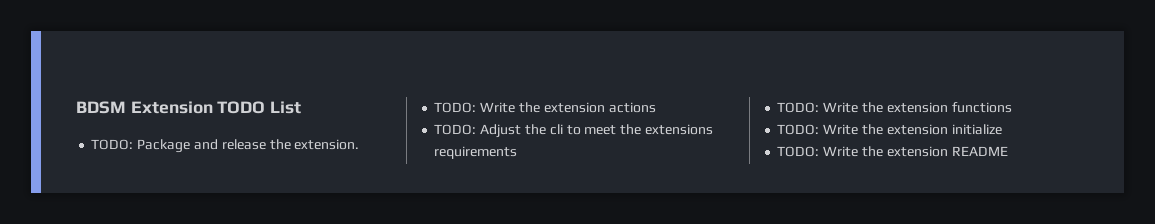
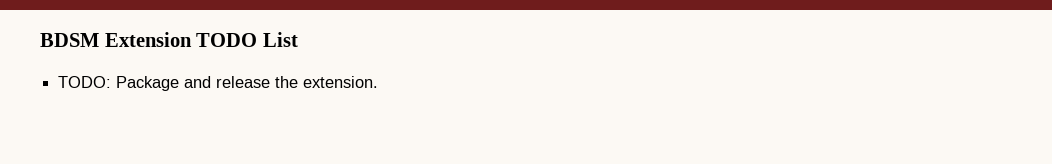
[434,102,656,113] [434,124,713,138] [434,146,518,159] [777,102,1012,113] [777,124,1002,135] [777,146,1008,157] // TODO: Write the extension actions // TODO: Adjust the cli to meet the extensions requirements // TODO: Write the extension functions // TODO: Write the extension initialize // TODO: Write the extension README -> (379, 82) none

